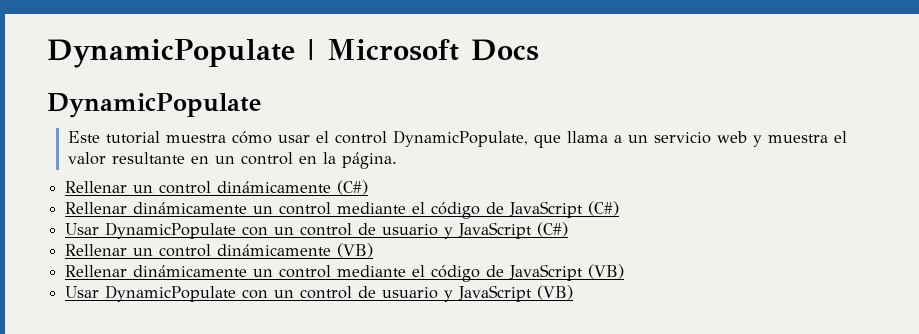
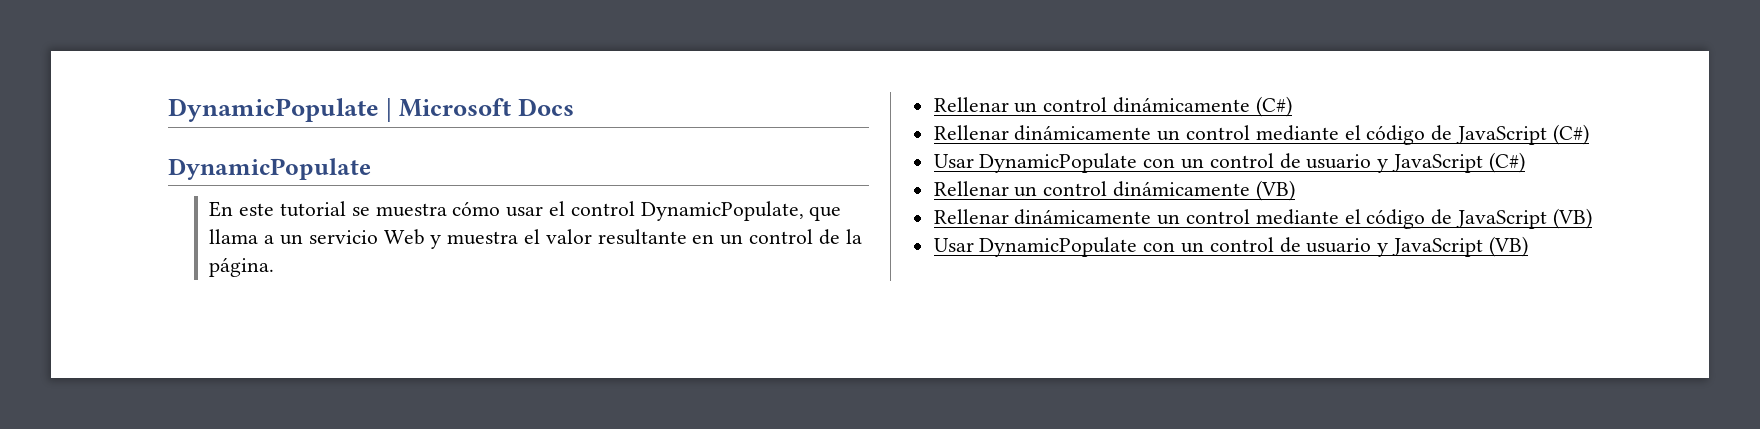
[67,131,160,144] Este tutorial -> [209,201,370,217] En este tutorial se
[716,131,747,143] web -> [383,229,425,245] Web
[298,156,317,164] en -> [818,229,840,245] de

